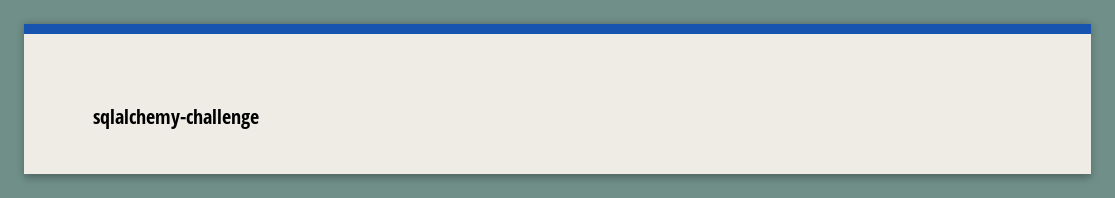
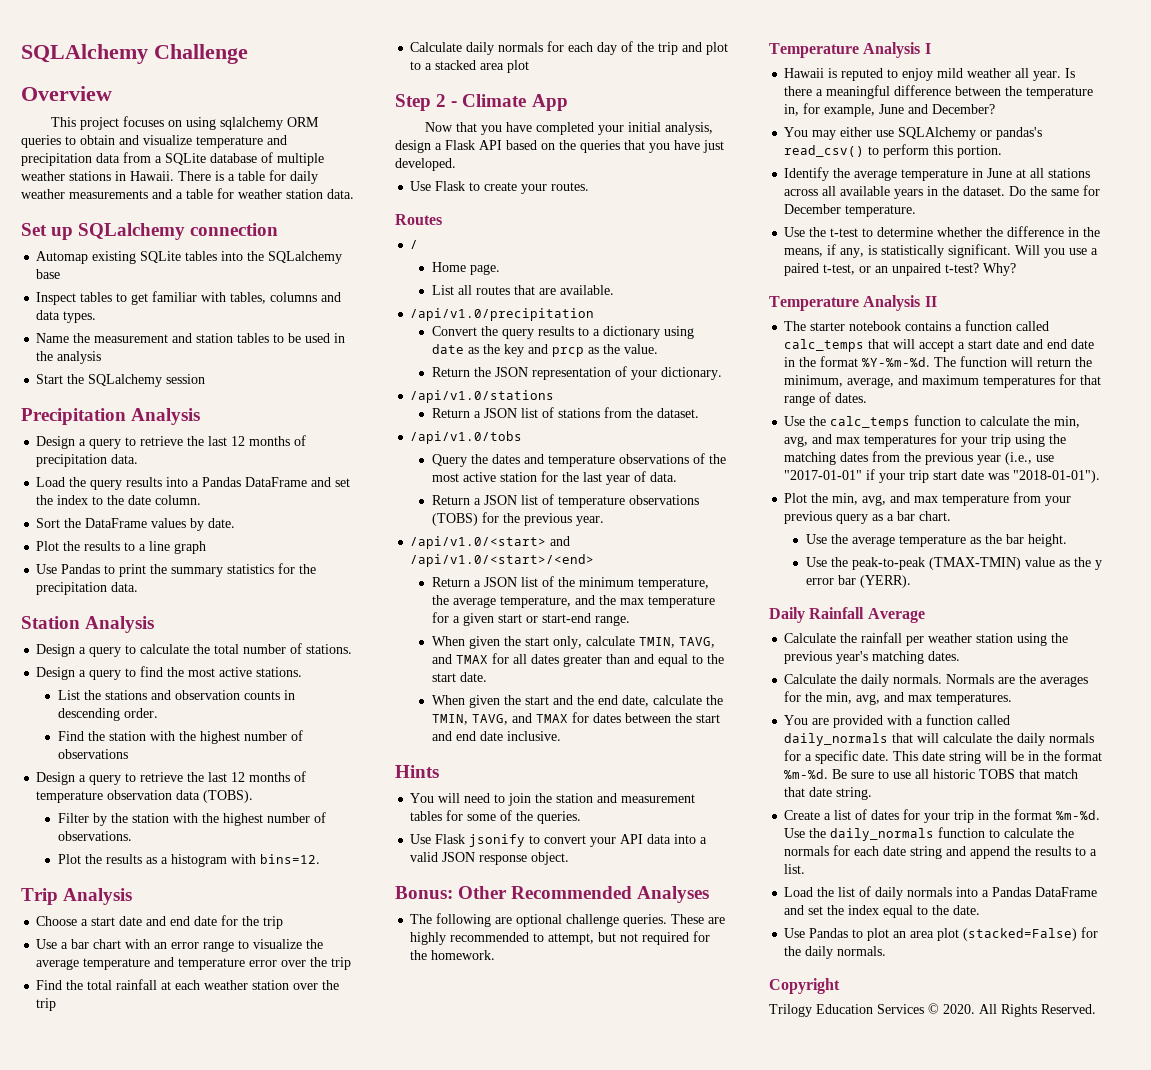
[93,109,259,129] sqlalchemy-challenge -> [21,44,248,64] [21,86,112,101] [50,116,319,130] [21,135,287,148] [21,152,324,166] [21,170,318,184] [21,188,354,199] [21,223,279,240] [36,251,343,264] [36,269,61,279] [36,291,342,305] [36,310,97,323] [36,333,346,343] [36,351,102,364] [36,374,206,387] [21,408,201,425] [36,435,307,449] [36,454,139,467] [36,477,351,490] [36,495,202,505] [36,518,236,531] [36,541,207,554] [36,563,317,577] [36,582,139,595] [21,616,155,633] [36,643,353,657] [36,666,303,680] [57,690,295,700] [57,708,158,721] [57,730,303,744] [57,749,128,759] [36,771,307,785] [36,790,254,803] [57,812,326,826] [57,831,132,841] [57,854,320,867] [21,888,133,905] [36,915,284,929] [36,939,324,952] [36,957,352,970] [36,979,340,990] [36,998,57,1011] [410,41,729,55] [410,60,530,73] [395,94,568,111] [424,122,713,135] [395,140,724,153] [395,158,456,171] [410,181,590,194] [395,214,442,225] [410,240,419,249] [431,262,500,275] [431,285,614,295] [410,308,595,321] [431,326,694,339] [431,344,658,357] [431,366,722,380] [410,390,555,403] [431,407,699,418] [410,431,523,444] [431,453,726,467] [431,471,677,485] [431,494,699,508] [431,512,604,526] [410,536,571,549] [410,554,595,567] [431,576,709,590] [431,595,715,608] [431,612,630,626] [431,636,715,649] [431,653,724,667] [431,672,487,682] [431,695,723,708] [431,712,720,725] [431,731,561,741] [395,765,439,778] [410,793,696,806] [410,810,582,824] [410,834,708,847] [410,852,570,865] [395,886,710,903] [410,913,726,927] [410,931,711,945] [410,950,496,960] [769,42,931,58] [784,68,1076,81] [784,85,1094,99] [784,103,996,117] [784,127,1043,140] [784,144,1003,158] [784,167,1091,181] [784,185,1101,199] [784,204,917,217] [784,226,1101,237] [784,244,1099,258] [784,263,1017,276] [769,295,937,311] [784,320,1050,331] [784,339,1095,352] [784,356,1093,367] [784,374,1102,388] [784,392,868,406] [784,415,1081,429] [784,433,1067,447] [784,451,1055,465] [784,469,1101,483] [784,492,1072,506] [784,511,952,524] [805,534,1067,547] [805,557,1102,570] [805,575,911,588] [769,607,925,623] [784,632,1069,646] [784,651,961,664] [784,674,1089,687] [784,691,1013,705] [784,714,1011,728] [784,733,1095,746] [784,750,1103,764] [784,769,1079,779] [784,787,873,800] [784,809,1101,823] [784,827,1075,841] [784,845,1098,859] [784,864,806,874] [784,886,1098,900] [784,905,981,918] [784,927,1099,941] [784,946,887,959] [769,978,840,994] [769,1003,1096,1017] SQLAlchemy Challenge // Overview // This project focuses on using sqlalchemy ORM queries to obtain and visualize temperature and precipitation data from a SQLite database of multiple weather stations in Hawaii. There is a table for daily weather measurements and a table for weather station data. // Set up SQLalchemy connection // Automap existing SQLite tables into the SQLalchemy base // Inspect tables to get familiar with tables, columns and data types. // Name the measurement and station tables to be used in the analysis // Start the SQLalchemy session // Precipitation Analysis // Design a query to retrieve the last 12 months of precipitation data. // Load the query results into a Pandas DataFrame and set the index to the date column. // Sort the DataFrame values by date. // Plot the results to a line graph // Use Pandas to print the summary statistics for the precipitation data. // Station Analysis // Design a query to calculate the total number of stations. // Design a query to find the most active stations. // List the stations and observation counts in descending order. // Find the station with the highest number of observations // Design a query to retrieve the last 12 months of temperature observation data (TOBS). // Filter by the station with the highest number of observations. // Plot the results as a histogram with bins=12. // Trip Analysis // Choose a start date and end date for the trip // Use a bar chart with an error range to visualize the average temperature and temperature error over the trip // Find the total rainfall at each weather station over the trip // Calculate daily normals for each day of the trip and plot to a stacked area plot // Step 2 - Climate App // Now that you have completed your initial analysis, design a Flask API based on the queries that you have just developed. // Use Flask to create your routes. // Routes // / // Home page. // List all routes that are available. // /api/v1.0/precipitation // Convert the query results to a dictionary using date as the key and prcp as the value. // Return the JSON representation of your dictionary. // /api/v1.0/stations // Return a JSON list of stations from the dataset. // /api/v1.0/tobs // Query the dates and temperature observations of the most active station for the last year of data. // Return a JSON list of temperature observations (TOBS) for the previous year. // /api/v1.0/<start> and /api/v1.0/<start>/<end> // Return a JSON list of the minimum temperature, the average temperature, and the max temperature for a given start or start-end range. // When given the start only, calculate TMIN, TAVG, and TMAX for all dates greater than and equal to the start date. // When given the start and the end date, calculate the TMIN, TAVG, and TMAX for dates between the start and end date inclusive. // Hints // You will need to join the station and measurement tables for some of the queries. // Use Flask jsonify to convert your API data into a valid JSON response object. // Bonus: Other Recommended Analyses // The following are optional challenge queries. These are highly recommended to attempt, but not required for the homework. // Temperature Analysis I // Hawaii is reputed to enjoy mild weather all year. Is there a meaningful difference between the temperature in, for example, June and December? // You may either use SQLAlchemy or pandas's read_csv() to perform this portion. // Identify the average temperature in June at all stations across all available years in the dataset. Do the same for December temperature. // Use the t-test to determine whether the difference in the means, if any, is statistically significant. Will you use a paired t-test, or an unpaired t-test? Why? // Temperature Analysis II // The starter notebook contains a function called calc_temps that will accept a start date and end date in the format %Y-%m-%d. The function will return the minimum, average, and maximum temperatures for that range of dates. // Use the calc_temps function to calculate the min, avg, and max temperatures for your trip using the matching dates from the previous year (i.e., use "2017-01-01" if your trip start date was "2018-01-01"). // Plot the min, avg, and max temperature from your previous query as a bar chart. // Use the average temperature as the bar height. // Use the peak-to-peak (TMAX-TMIN) value as the y error bar (YERR). // Daily Rainfall Average // Calculate the rainfall per weather station using the previous year's matching dates. // Calculate the daily normals. Normals are the averages for the min, avg, and max temperatures. // You are provided with a function called daily_normals that will calculate the daily normals for a specific date. This date string will be in the format %m-%d. Be sure to use all historic TOBS that match that date string. // Create a list of dates for your trip in the format %m-%d. Use the daily_normals function to calculate the normals for each date string and append the results to a list. // Load the list of daily normals into a Pandas DataFrame and set the index equal to the date. // Use Pandas to plot an area plot (stacked=False) for the daily normals. // Copyright // Trilogy Education Services © 2020. All Rights Reserved.

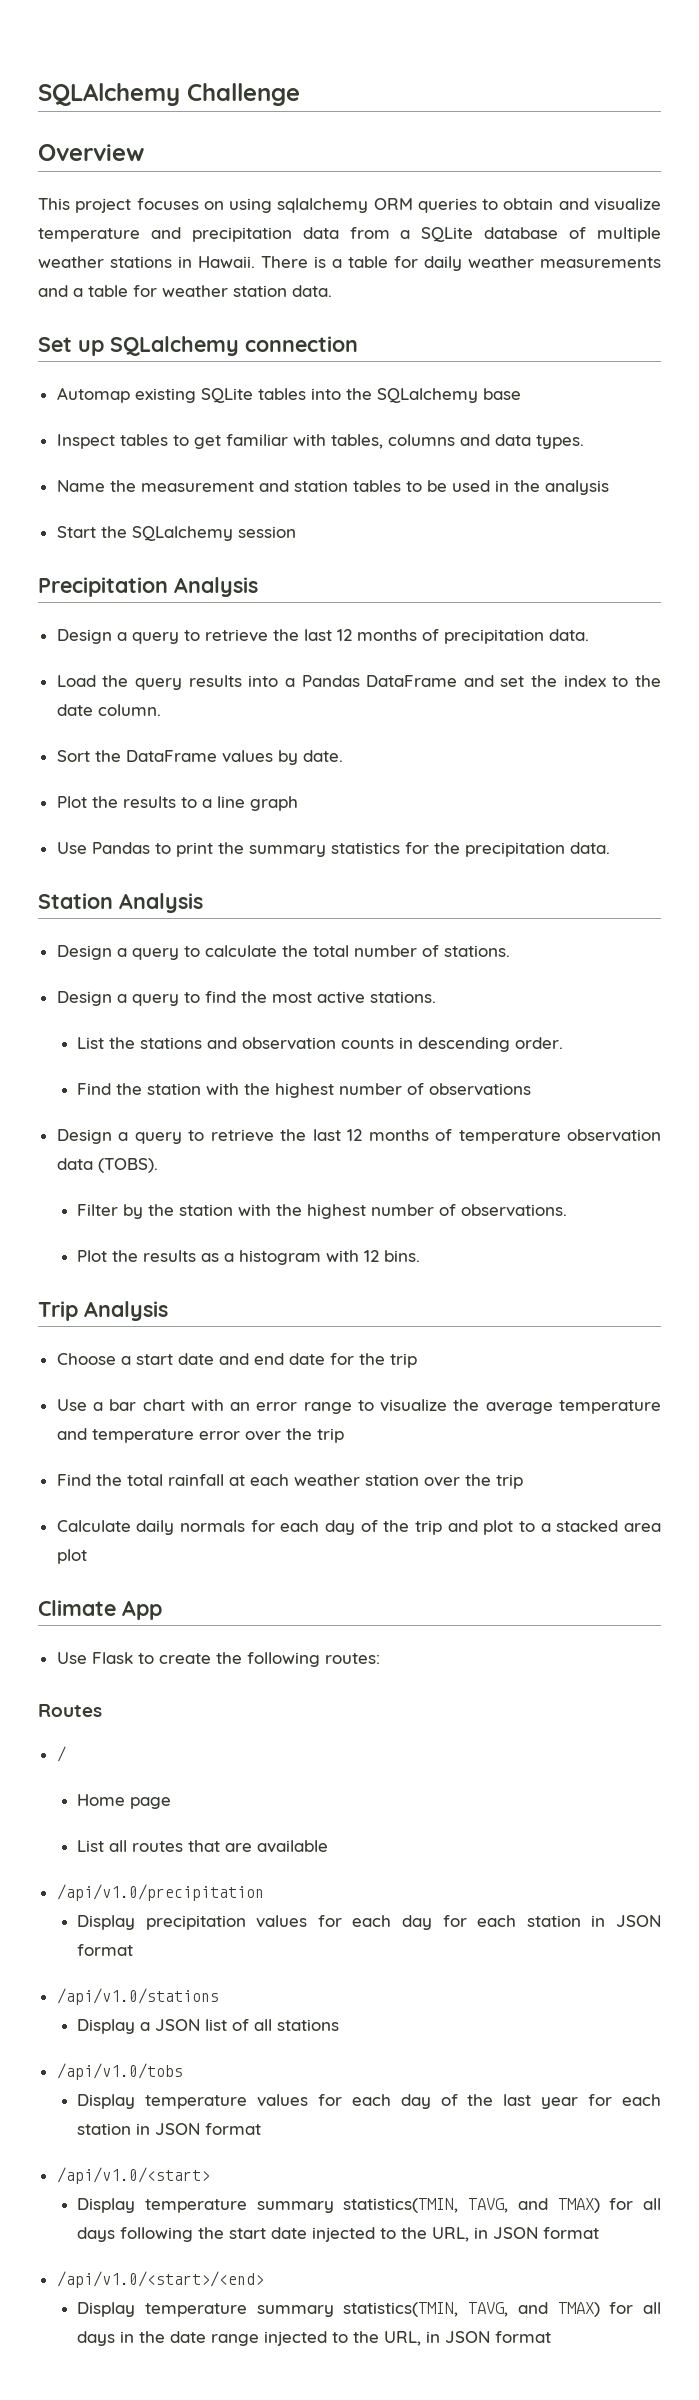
[259,854,320,864] bins=12. -> [364,1250,421,1262] 12 bins.
[395,94,458,111] Step 2 - -> (87, 1556) none
[424,122,713,135] [395,140,724,153] [395,158,456,171] // Now that you have completed your initial analysis, design a Flask API based on the queries that you have just developed. -> (162, 1610) none
[521,182,590,194] your routes. -> [215,1652,380,1667] the following routes:
[469,264,500,275] page. -> [130,1797,172,1809] page
[559,285,614,295] available. -> [257,1840,329,1853] available
[431,326,694,339] [431,344,658,357] [431,366,722,380] Convert the query results to a dictionary using date as the key and prcp as the value. // Return the JSON representation of your dictionary. -> [77,1915,661,1930] [77,1944,134,1956] Display precipitation values for each day for each station in JSON format
[431,407,699,418] [410,431,523,444] [431,453,726,467] [431,471,677,485] [431,494,699,508] [431,512,604,526] [410,536,571,549] [410,554,595,567] [431,576,709,590] [431,595,715,608] [431,612,630,626] [431,636,715,649] [431,653,724,667] [431,672,487,682] [431,695,723,708] [431,712,720,725] [431,731,561,741] [395,765,439,778] [410,793,696,806] [410,810,582,824] [410,834,708,847] [410,852,570,865] [395,886,710,903] [410,913,726,927] [410,931,711,945] [410,950,496,960] [769,42,931,58] [784,68,1076,81] [784,85,1094,99] [784,103,996,117] [784,127,1043,140] [784,144,1003,158] [784,167,1091,181] [784,185,1101,199] [784,204,917,217] [784,226,1101,237] [784,244,1099,258] [784,263,1017,276] [769,295,937,311] [784,320,1050,331] [784,339,1095,352] [784,356,1093,367] [784,374,1102,388] [784,392,868,406] [784,415,1081,429] [784,433,1067,447] [784,451,1055,465] [784,469,1101,483] [784,492,1072,506] [784,511,952,524] [805,534,1067,547] [805,557,1102,570] [805,575,911,588] [769,607,925,623] [784,632,1069,646] [784,651,961,664] [784,674,1089,687] [784,691,1013,705] [784,714,1011,728] [784,733,1095,746] [784,750,1103,764] [784,769,1079,779] [784,787,873,800] [784,809,1101,823] [784,827,1075,841] [784,845,1098,859] [784,864,806,874] [784,886,1098,900] [784,905,981,918] [784,927,1099,941] [784,946,887,959] [769,978,840,994] [769,1003,1096,1017] Return a JSON list of stations from the dataset. // /api/v1.0/tobs // Query the dates and temperature observations of the most active station for the last year of data. // Return a JSON list of temperature observations (TOBS) for the previous year. // /api/v1.0/<start> and /api/v1.0/<start>/<end> // Return a JSON list of the minimum temperature, the average temperature, and the max temperature for a given start or start-end range. // When given the start only, calculate TMIN, TAVG, and TMAX for all dates greater than and equal to the start date. // When given the start and the end date, calculate the TMIN, TAVG, and TMAX for dates between the start and end date inclusive. // Hints // You will need to join the station and measurement tables for some of the queries. // Use Flask jsonify to convert your API data into a valid JSON response object. // Bonus: Other Recommended Analyses // The following are optional challenge queries. These are highly recommended to attempt, but not required for the homework. // Temperature Analysis I // Hawaii is reputed to enjoy mild weather all year. Is there a meaningful difference between the temperature in, for example, June and December? // You may either use SQLAlchemy or pandas's read_csv() to perform this portion. // Identify the average temperature in June at all stations across all available years in the dataset. Do the same for December temperature. // Use the t-test to determine whether the difference in the means, if any, is statistically significant. Will you use a paired t-test, or an unpaired t-test? Why? // Temperature Analysis II // The starter notebook contains a function called calc_temps that will accept a start date and end date in the format %Y-%m-%d. The function will return the minimum, average, and maximum temperatures for that range of dates. // Use the calc_temps function to calculate the min, avg, and max temperatures for your trip using the matching dates from the previous year (i.e., use "2017-01-01" if your trip start date was "2018-01-01"). // Plot the min, avg, and max temperature from your previous query as a bar chart. // Use the average temperature as the bar height. // Use the peak-to-peak (TMAX-TMIN) value as the y error bar (YERR). // Daily Rainfall Average // Calculate the rainfall per weather station using the previous year's matching dates. // Calculate the daily normals. Normals are the averages for the min, avg, and max temperatures. // You are provided with a function called daily_normals that will calculate the daily normals for a specific date. This date string will be in the format %m-%d. Be sure to use all historic TOBS that match that date string. // Create a list of dates for your trip in the format %m-%d. Use the daily_normals function to calculate the normals for each date string and append the results to a list. // Load the list of daily normals into a Pandas DataFrame and set the index equal to the date. // Use Pandas to plot an area plot (stacked=False) for the daily normals. // Copyright // Trilogy Education Services © 2020. All Rights Reserved. -> [77,2019,340,2034] [56,2063,183,2080] [77,2094,661,2109] [77,2123,262,2135] [56,2167,210,2184] [77,2198,661,2213] [77,2227,600,2242] [56,2271,264,2288] [77,2302,661,2317] [77,2331,552,2346] Display a JSON list of all stations // /api/v1.0/tobs // Display temperature values for each day of the last year for each station in JSON format // /api/v1.0/<start> // Display temperature summary statistics(TMIN, TAVG, and TMAX) for all days following the start date injected to the URL, in JSON format // /api/v1.0/<start>/<end> // Display temperature summary statistics(TMIN, TAVG, and TMAX) for all days in the date range injected to the URL, in JSON format

